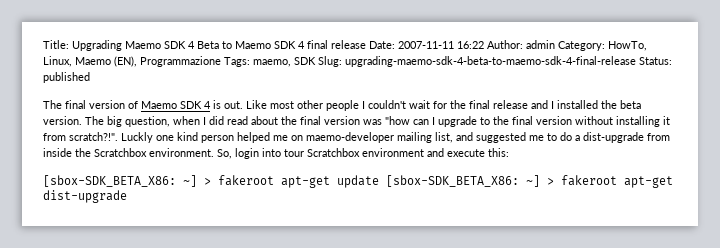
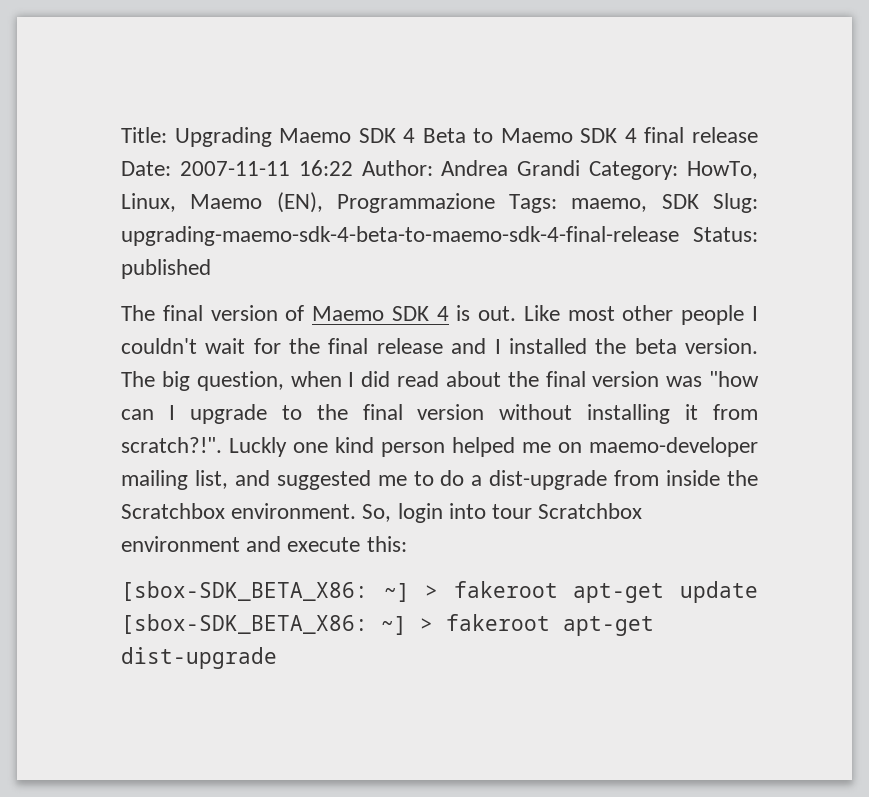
[526,40,555,49] admin -> [441,160,581,176] Andrea Grandi

